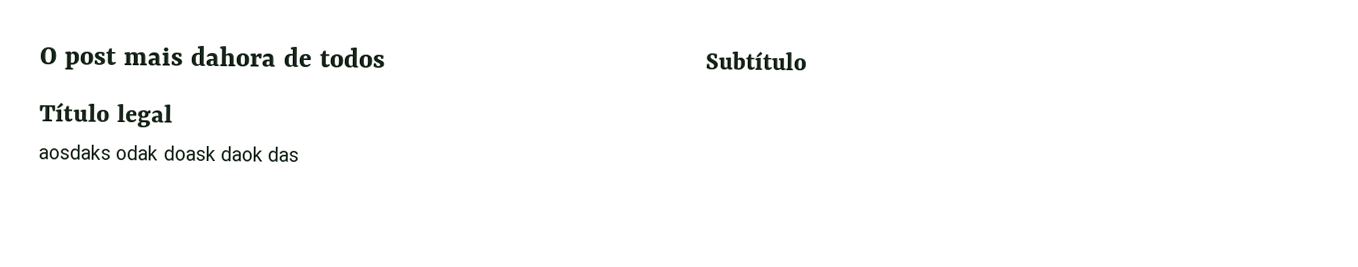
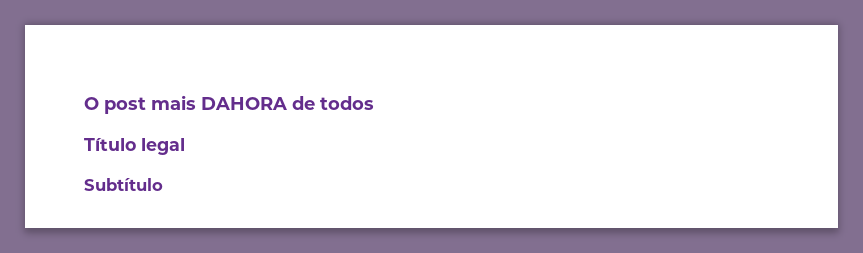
[189,45,276,67] dahora -> [201,97,287,110] DAHORA
[38,144,300,162] // aosdaks odak doask daok das -> (185, 146) none

